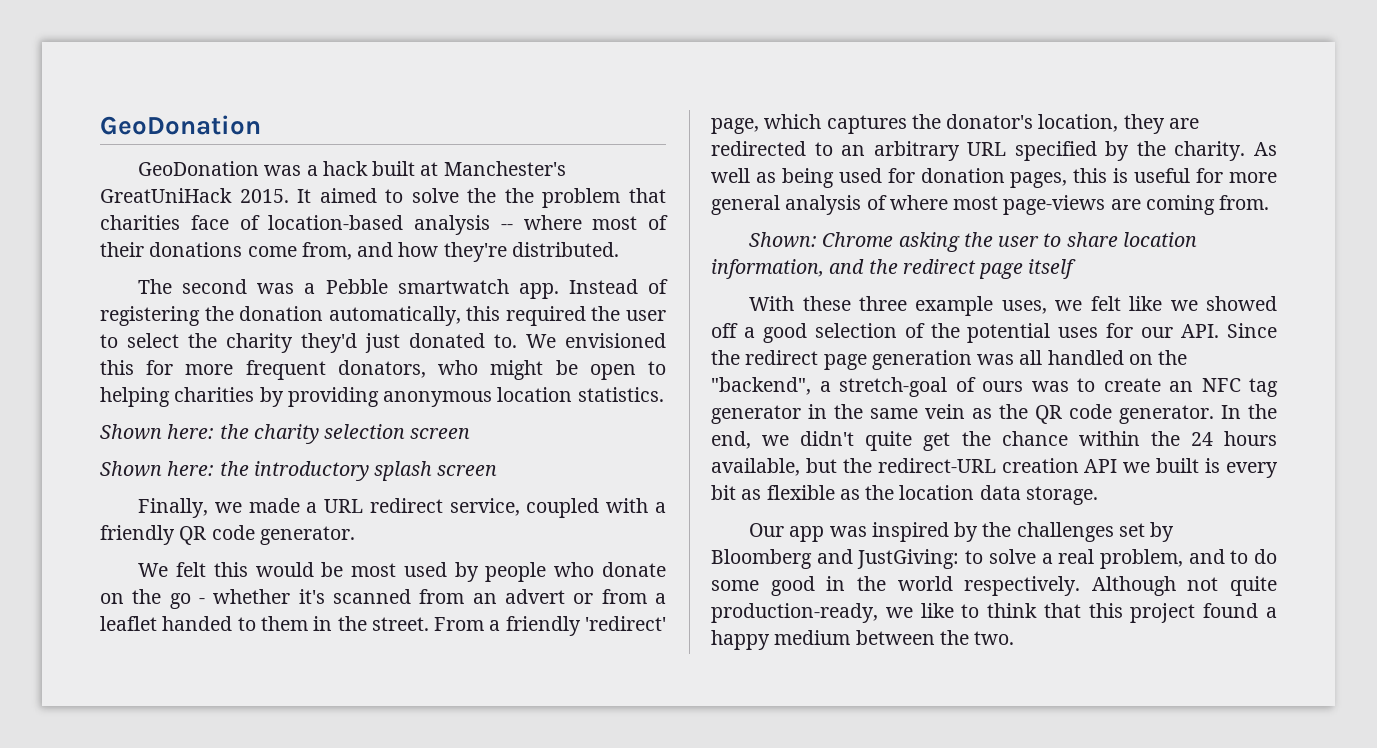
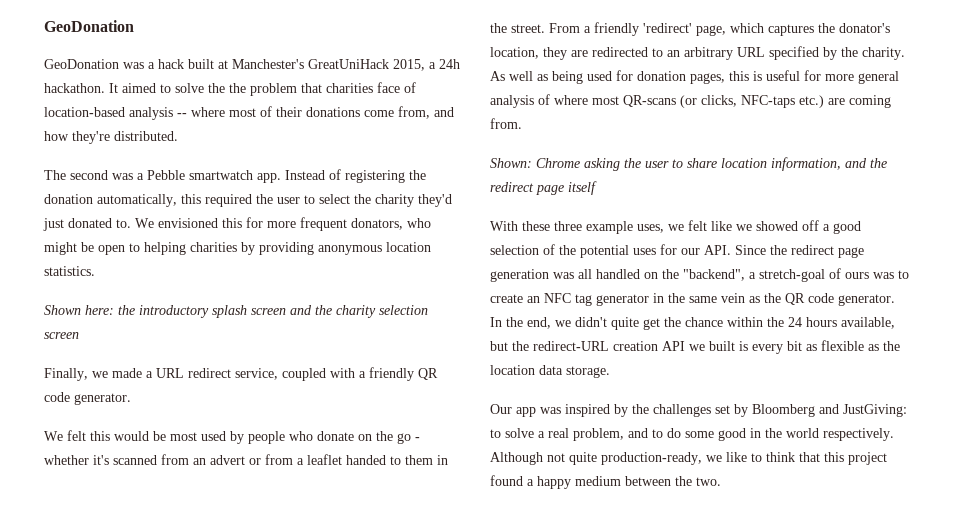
[239,189,289,203] 2015. -> [393,59,460,71] [44,83,105,93] 2015, a 24h hackathon.
[253,424,471,444] [100,461,433,481] charity selection screen // Shown here: the introductory splash -> [139,305,428,318] introductory splash screen and the charity selection
[1003,195,1106,215] page-views -> [623,95,824,108] QR-scans (or clicks, NFC-taps etc.)

